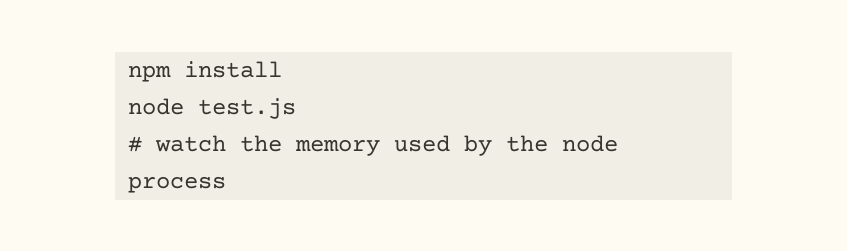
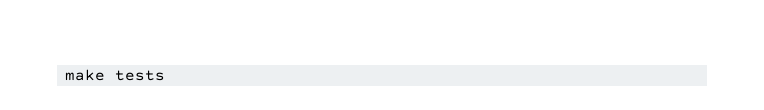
[127,61,282,82] [127,98,296,119] [127,135,618,156] [127,176,226,193] npm install // node test.js // # watch the memory used by the node process -> [65,69,166,81] make tests

